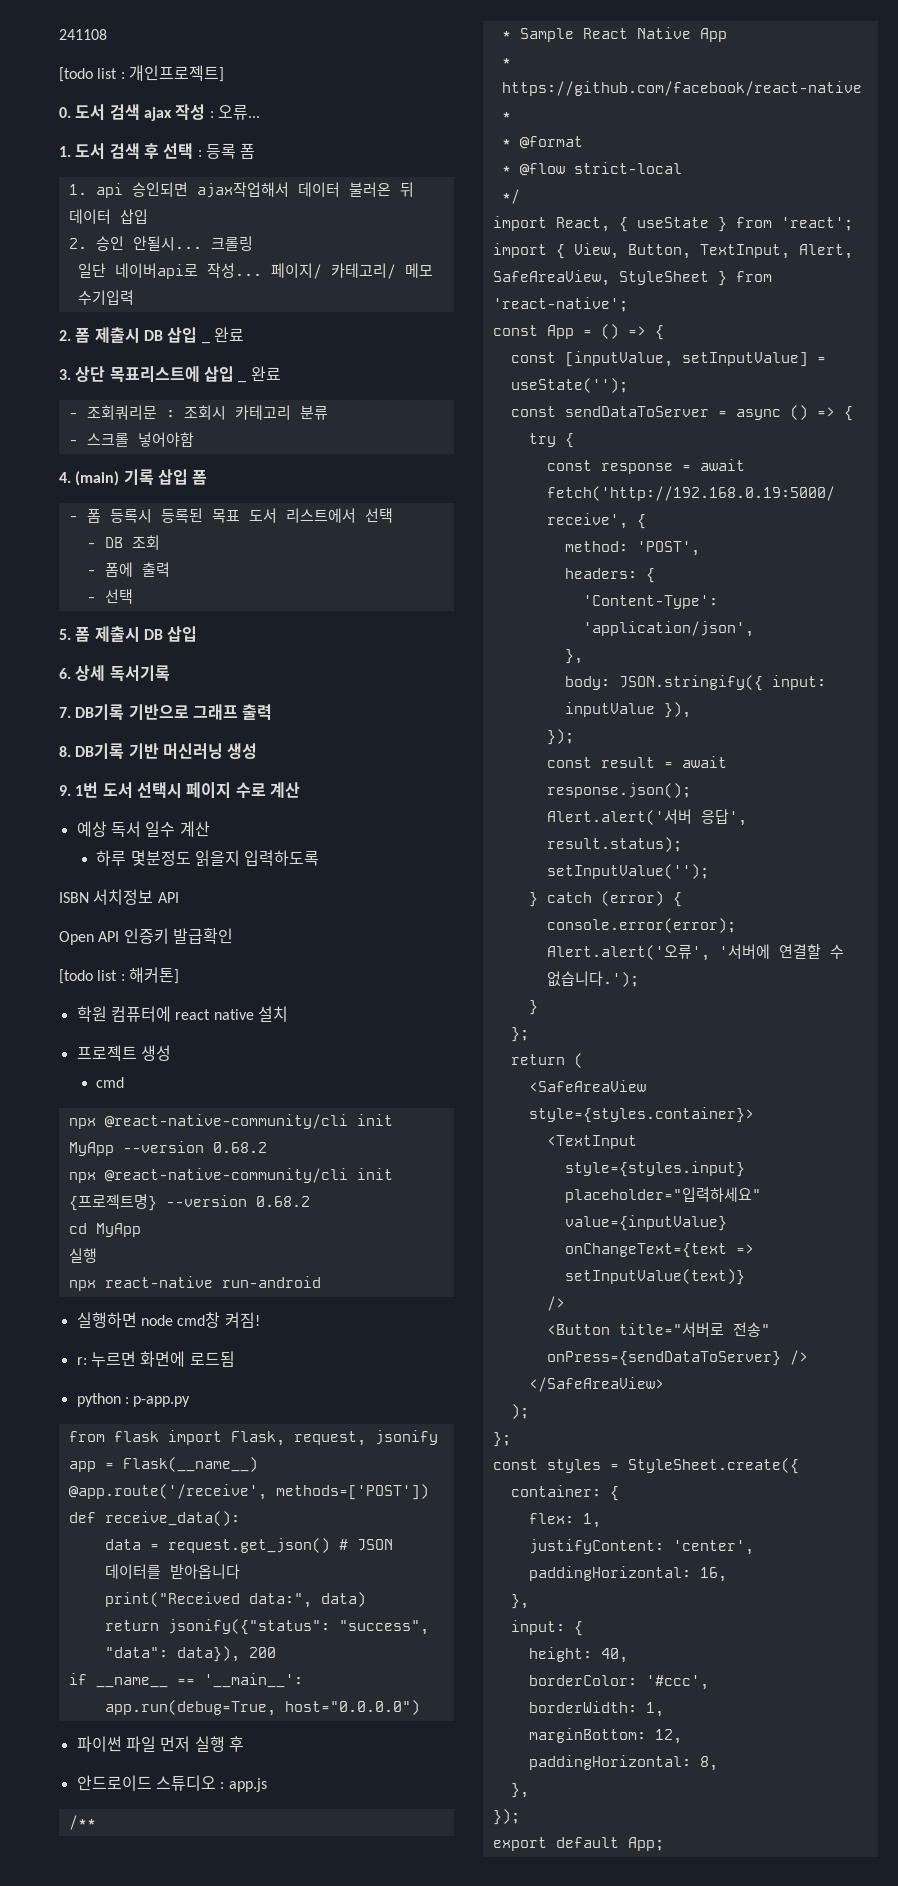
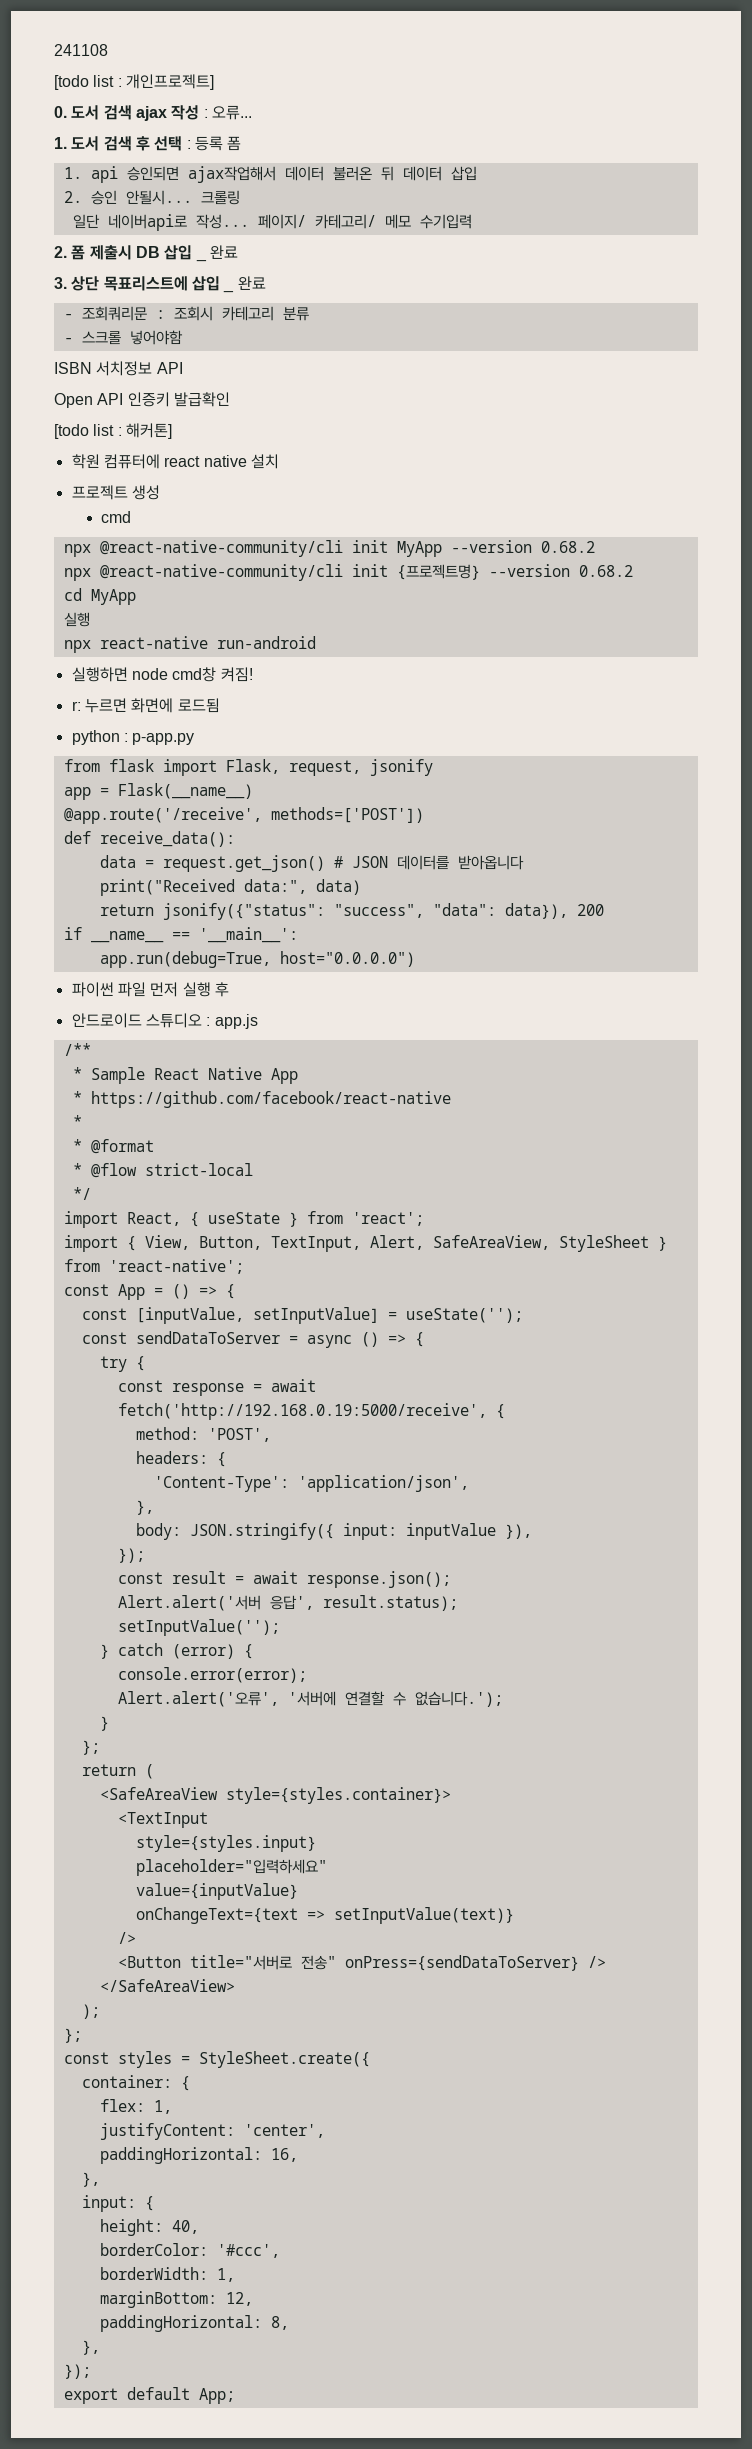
[59,469,208,486] [68,508,393,523] [86,535,160,550] [86,562,170,577] [86,589,133,604] [59,626,198,642] [59,665,170,682] [59,704,273,721] [59,743,258,759] [59,782,300,799] [76,821,210,837] [96,850,320,867] // 4. (main) 기록 삽입 폼 // - 폼 등록시 등록된 목표 도서 리스트에서 선택 // - DB 조회 // - 폼에 출력 // - 선택 // 5. 폼 제출시 DB 삽입 // 6. 상세 독서기록 // 7. DB기록 기반으로 그래프 출력 // 8. DB기록 기반 머신러닝 생성 // 9. 1번 도서 선택시 페이지 수로 계산 // 예상 독서 일수 계산 // 하루 몇분정도 읽을지 입력하도록 -> (183, 337) none

